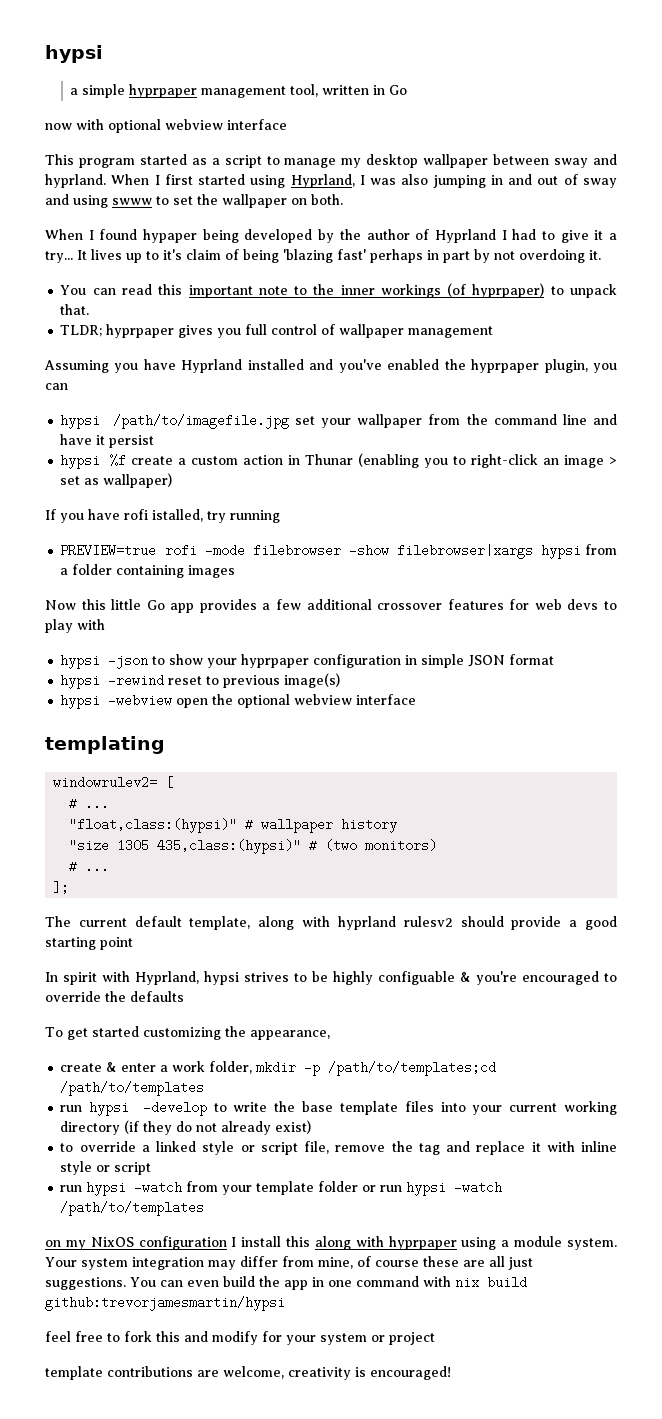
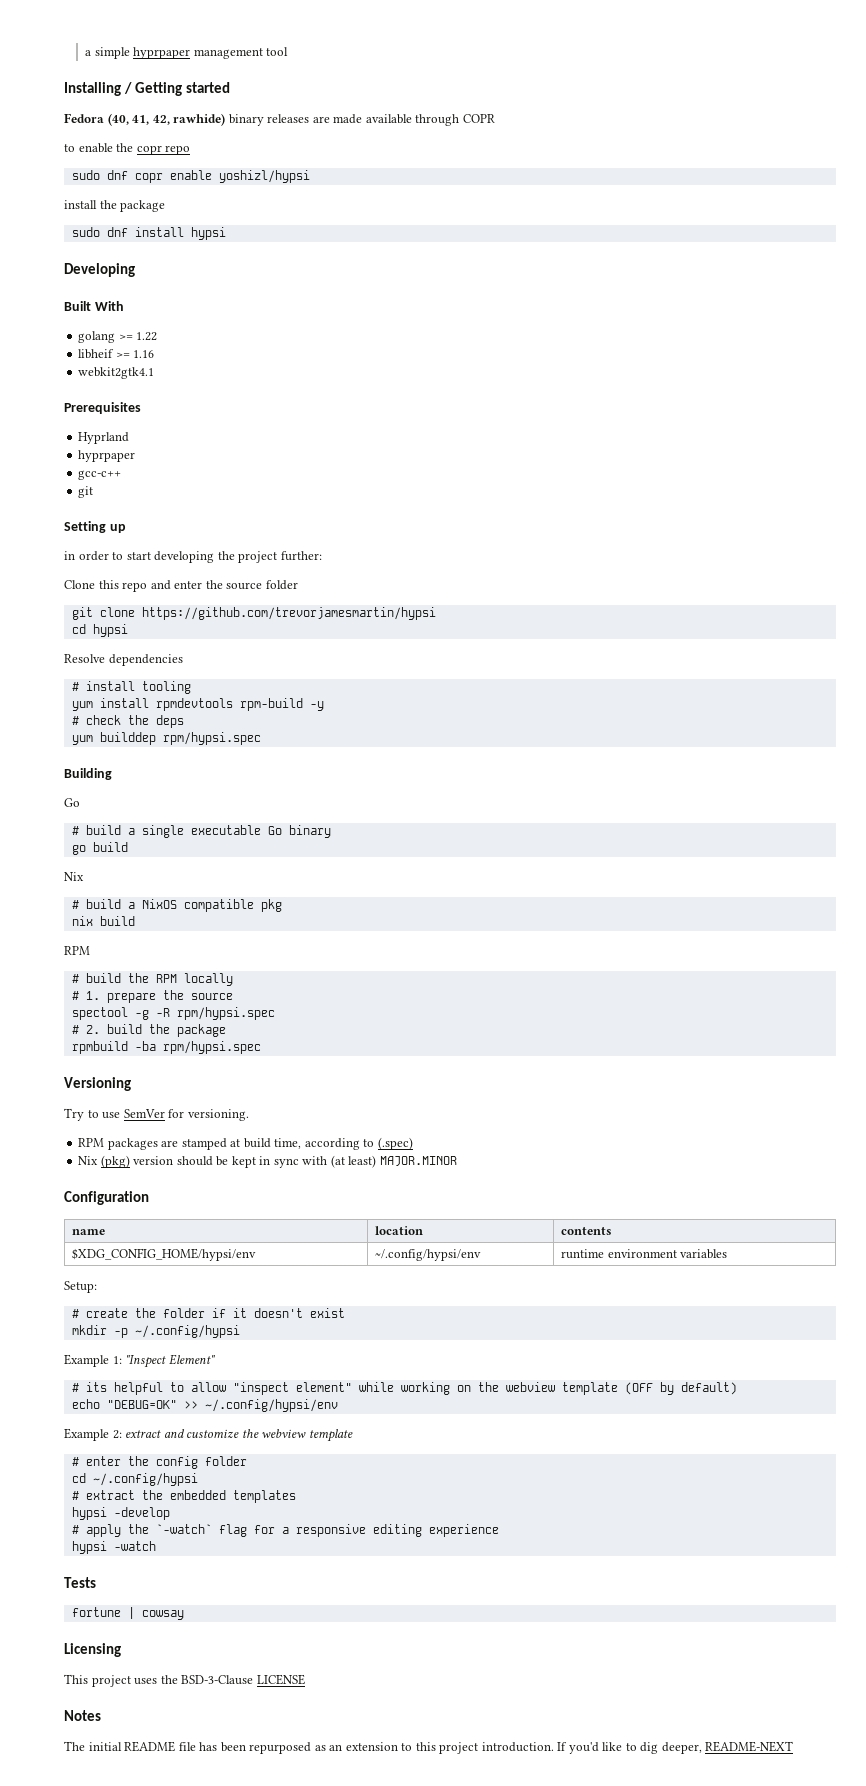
[45,45,103,63] hypsi // -> (85, 53) none
[290,84,408,97] [45,119,287,133] [45,154,617,168] [45,174,617,188] [45,194,343,208] [45,229,617,243] [45,249,601,263] [60,283,617,298] [60,304,90,315] [60,324,494,338] [44,359,617,373] [45,383,68,390] [60,414,618,429] [60,434,155,448] [60,453,618,469] [60,473,173,488] [45,509,280,523] [60,544,617,559] [60,564,236,578] [45,599,617,613] [45,619,105,633] [60,654,555,669] [60,673,341,689] [60,694,417,709] [45,736,165,754] [53,776,174,789] [69,797,110,810] [69,818,398,833] [69,839,438,854] [69,860,110,873] [53,881,70,894] [45,916,617,930] [45,937,133,950] [45,971,617,985] [45,991,184,1002] [45,1026,330,1040] [60,1061,497,1076] [60,1081,205,1096] [60,1101,618,1116] [60,1120,312,1135] [60,1141,618,1155] [60,1161,152,1175] [60,1181,503,1196] [60,1201,205,1216] [45,1236,618,1250] [45,1256,533,1270] [45,1276,527,1290] [45,1296,285,1311] [45,1331,435,1345] [45,1366,451,1380] tool, written in Go // now with optional webview interface // This program started as a script to manage my desktop wallpaper between sway and hyprland. When I first started using Hyprland, I was also jumping in and out of sway and using swww to set the wallpaper on both. // When I found hypaper being developed by the author of Hyprland I had to give it a try... It lives up to it's claim of being 'blazing fast' perhaps in part by not overdoing it. // You can read this important note to the inner workings (of hyprpaper) to unpack that. // TLDR; hyprpaper gives you full control of wallpaper management // Assuming you have Hyprland installed and you've enabled the hyprpaper plugin, you can // hypsi /path/to/imagefile.jpg set your wallpaper from the command line and have it persist // hypsi %f create a custom action in Thunar (enabling you to right-click an image > set as wallpaper) // If you have rofi istalled, try running // PREVIEW=true rofi -mode filebrowser -show filebrowser|xargs hypsi from a folder containing images // Now this little Go app provides a few additional crossover features for web devs to play with // hypsi -json to show your hyprpaper configuration in simple JSON format // hypsi -rewind reset to previous image(s) // hypsi -webview open the optional webview interface // templating // windowrulev2= [ // # ... // "float,class:(hypsi)" # wallpaper history // "size 1305 435,class:(hypsi)" # (two monitors) // # ... // ]; // The current default template, along with hyprland rulesv2 should provide a good starting point // In spirit with Hyprland, hypsi strives to be highly configuable & you're encouraged to override the defaults // To get started customizing the appearance, // create & enter a work folder, mkdir -p /path/to/templates;cd /path/to/templates // run hypsi -develop to write the base template files into your current working directory (if they do not already exist) // to override a linked style or script file, remove the tag and replace it with inline style or script // run hypsi -watch from your template folder or run hypsi -watch /path/to/templates // on my NixOS configuration I install this along with hyprpaper using a module system. Your system integration may differ from mine, of course these are all just suggestions. You can even build the app in one command with nix build github:trevorjamesmartin/hypsi // feel free to fork this and modify for your system or project // template contributions are welcome, creativity is encouraged! -> [266,47,289,56] [64,82,231,96] [64,113,495,126] [64,143,191,155] [71,170,310,183] [64,200,166,212] [71,227,226,240] [64,263,135,277] [64,301,124,311] [78,331,158,343] [78,349,155,359] [78,367,155,379] [64,402,141,414] [78,432,130,444] [78,450,136,462] [78,470,122,480] [78,486,94,498] [64,521,126,533] [64,551,322,563] [64,580,298,592] [71,607,436,620] [71,624,128,637] [64,654,183,666] [71,681,191,694] [71,698,324,711] [71,715,184,728] [71,732,261,745] [64,768,112,780] [64,798,80,807] [71,825,331,838] [71,842,128,855] [64,872,84,881] [71,899,282,912] [71,916,135,926] [64,946,90,955] [71,973,233,986] [71,990,233,1003] [71,1007,275,1020] [71,1024,226,1037] [71,1041,261,1054] [64,1077,131,1091] [64,1108,249,1121] [78,1137,413,1150] [78,1155,457,1168] [64,1191,149,1205] [72,1229,106,1235] [375,1226,424,1235] [561,1226,613,1235] [72,1248,257,1261] [375,1249,482,1261] [561,1249,728,1259] [64,1281,97,1293] [71,1308,345,1318] [71,1325,240,1338] [64,1354,215,1368] [71,1382,737,1395] [71,1399,338,1412] [64,1428,353,1442] [71,1456,247,1469] [71,1473,198,1486] [71,1490,296,1503] [71,1507,170,1520] [71,1524,499,1537] [71,1541,156,1554] [64,1577,96,1588] [71,1607,184,1620] [64,1643,121,1657] [64,1674,305,1687] [64,1710,101,1721] [64,1741,794,1754] tool // Installing / Getting started // Fedora (40, 41, 42, rawhide) binary releases are made available through COPR // to enable the copr repo // sudo dnf copr enable yoshizl/hypsi // install the package // sudo dnf install hypsi // Developing // Built With // golang >= 1.22 // libheif >= 1.16 // webkit2gtk4.1 // Prerequisites // Hyprland // hyprpaper // gcc-c++ // git // Setting up // in order to start developing the project further: // Clone this repo and enter the source folder // git clone https://github.com/trevorjamesmartin/hypsi // cd hypsi // Resolve dependencies // # install tooling // yum install rpmdevtools rpm-build -y // # check the deps // yum builddep rpm/hypsi.spec // Building // Go // # build a single executable Go binary // go build // Nix // # build a NixOS compatible pkg // nix build // RPM // # build the RPM locally // # 1. prepare the source // spectool -g -R rpm/hypsi.spec // # 2. build the package // rpmbuild -ba rpm/hypsi.spec // Versioning // Try to use SemVer for versioning. // RPM packages are stamped at build time, according to (.spec) // Nix (pkg) version should be kept in sync with (at least) MAJOR.MINOR // Configuration // name | location | contents // $XDG_CONFIG_HOME/hypsi/env | ~/.config/hypsi/env | runtime environment variables // Setup: // # create the folder if it doesn't exist // mkdir -p ~/.config/hypsi // Example 1: "Inspect Element" // # its helpful to allow "inspect element" while working on the webview template (OFF by default) // echo "DEBUG=OK" >> ~/.config/hypsi/env // Example 2: extract and customize the webview template // # enter the config folder // cd ~/.config/hypsi // # extract the embedded templates // hypsi -develop // # apply the `-watch` flag for a responsive editing experience // hypsi -watch // Tests // fortune | cowsay // Licensing // This project uses the BSD-3-Clause LICENSE // Notes // The initial README file has been repurposed as an extension to this project introduction. If you'd like to dig deeper, README-NEXT

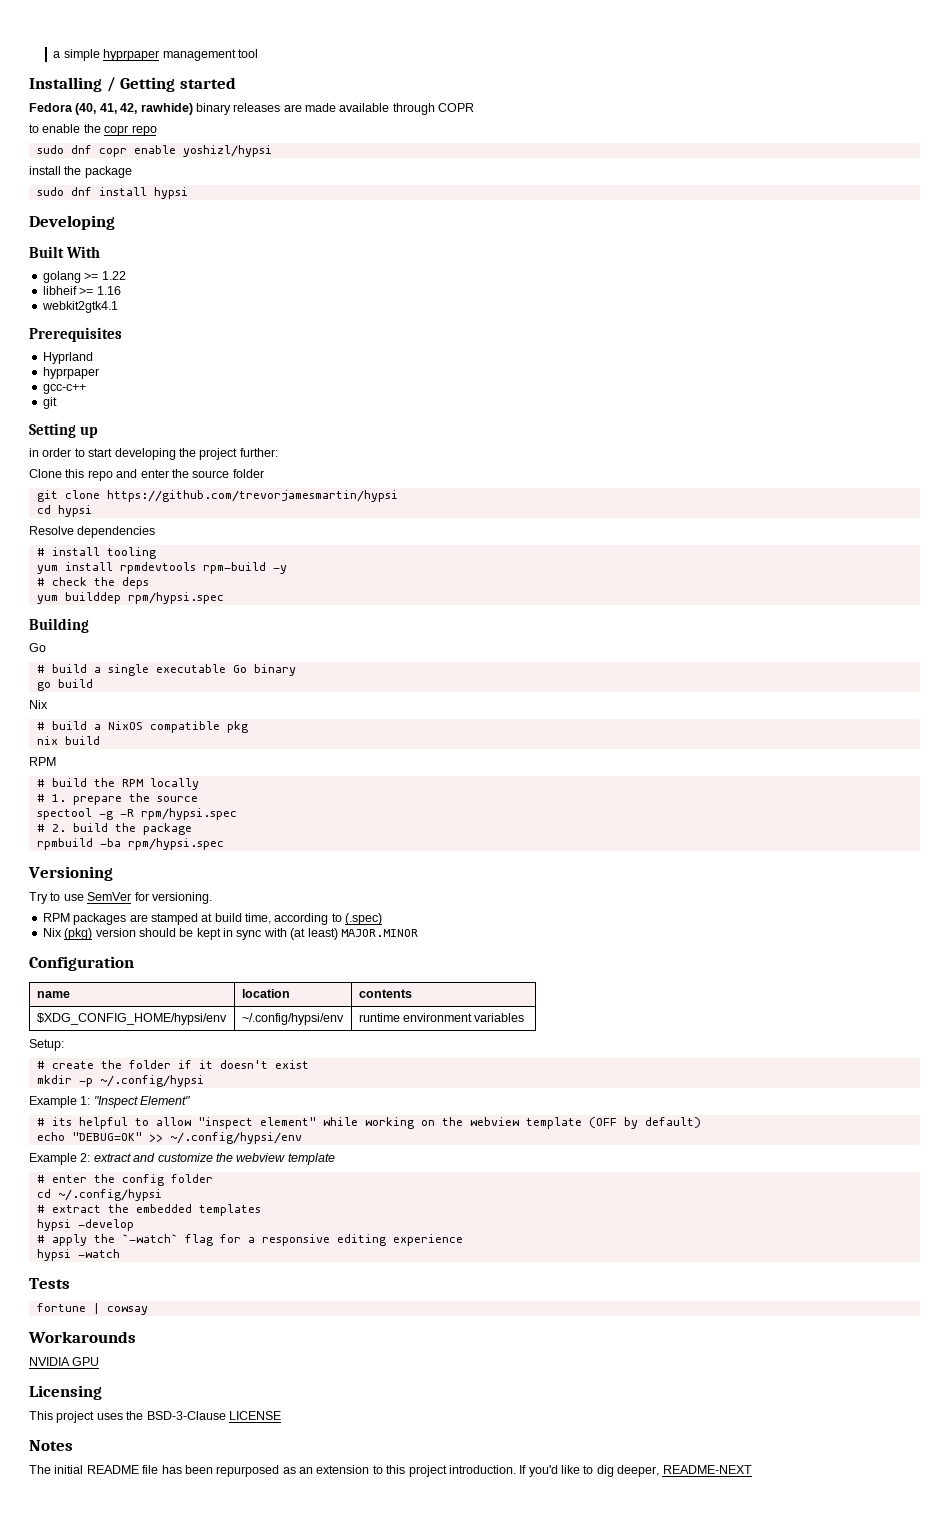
(184, 1615) none -> [28,1331,136,1343] [29,1357,100,1366] // Workarounds // NVIDIA GPU

